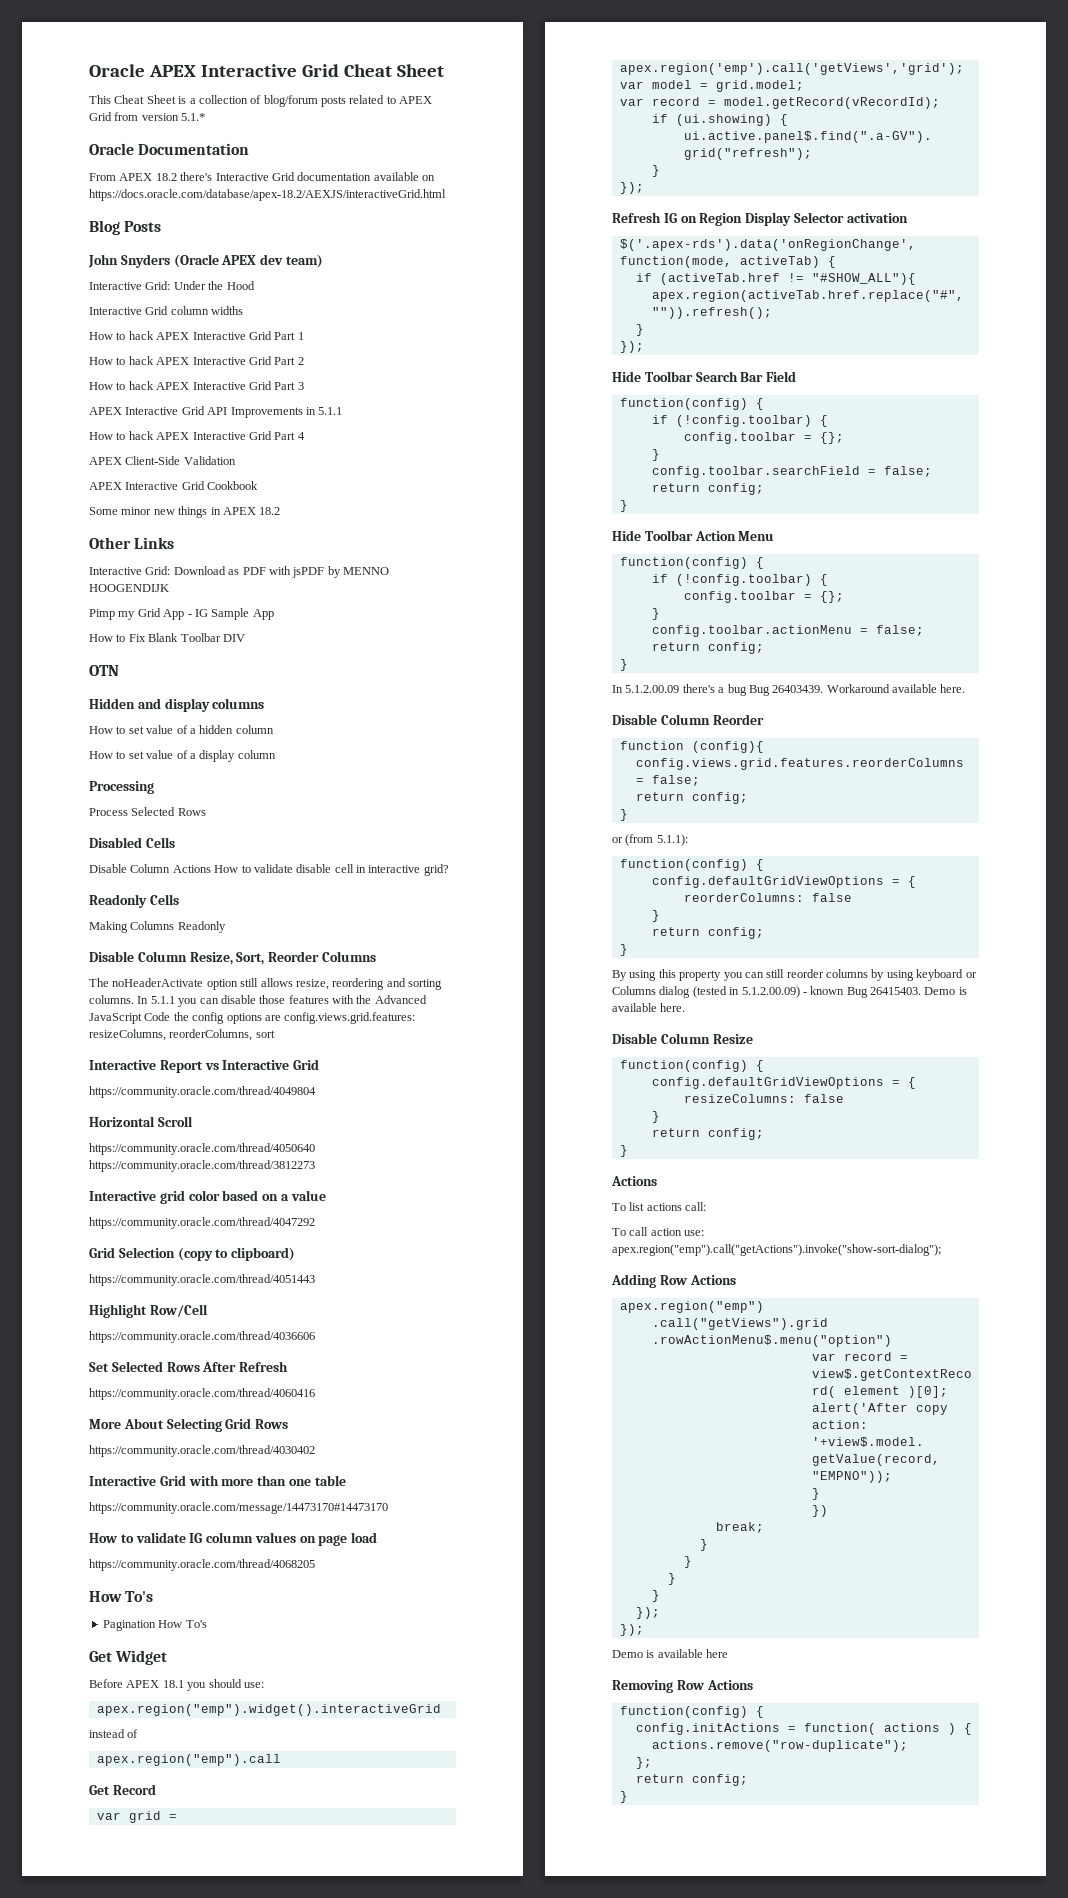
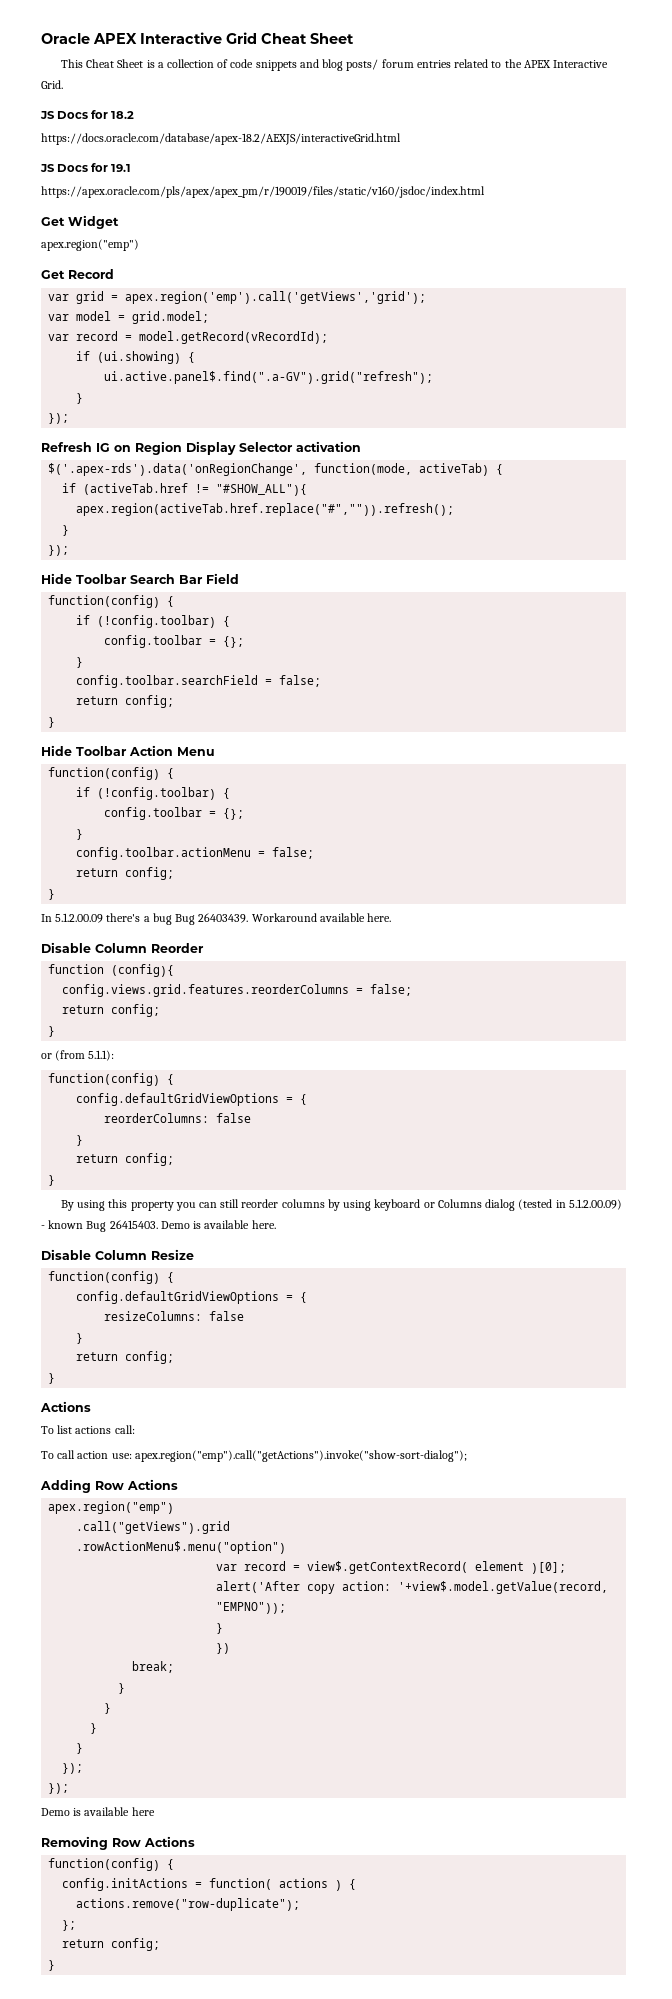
[263,95,433,107] [89,112,206,121] [89,143,250,155] [89,172,435,181] [89,189,446,201] [89,220,162,235] [88,254,323,268] [89,281,255,290] [89,306,244,315] [89,331,304,340] [89,356,304,365] [89,381,304,390] [89,406,343,418] [89,431,305,440] [89,456,236,465] [89,481,259,490] [89,506,281,518] [89,537,175,549] [89,566,389,578] [89,584,169,592] [89,608,274,620] [89,633,245,642] [89,665,119,676] [89,698,265,712] [89,725,274,734] [89,750,276,762] [89,781,154,794] [89,807,206,816] [89,837,175,848] [89,864,449,876] [89,894,179,908] [89,921,226,933] [89,951,376,965] [89,978,442,990] [89,995,427,1007] [89,1012,416,1024] [89,1029,275,1041] [89,1059,320,1073] [89,1086,316,1098] [89,1116,193,1127] [89,1143,315,1155] [89,1160,315,1172] [89,1190,326,1204] [89,1217,315,1229] [89,1247,296,1261] [89,1274,315,1286] [89,1304,208,1318] [89,1331,315,1343] [89,1361,289,1372] [89,1388,315,1400] [89,1418,289,1432] [89,1445,315,1457] [89,1475,346,1486] [89,1502,388,1514] [89,1532,378,1546] [89,1559,315,1571] [89,1591,154,1602] [102,1620,207,1631] [89,1650,168,1665] [89,1679,264,1691] [96,1704,441,1716] [89,1729,139,1738] [96,1754,281,1766] blog/forum posts related to APEX Grid from version 5.1.* // Oracle Documentation // From APEX 18.2 there's Interactive Grid documentation available on https://docs.oracle.com/database/apex-18.2/AEXJS/interactiveGrid.html // Blog Posts // John Snyders (Oracle APEX dev team) // Interactive Grid: Under the Hood // Interactive Grid column widths // How to hack APEX Interactive Grid Part 1 // How to hack APEX Interactive Grid Part 2 // How to hack APEX Interactive Grid Part 3 // APEX Interactive Grid API Improvements in 5.1.1 // How to hack APEX Interactive Grid Part 4 // APEX Client-Side Validation // APEX Interactive Grid Cookbook // Some minor new things in APEX 18.2 // Other Links // Interactive Grid: Download as PDF with jsPDF by MENNO HOOGENDIJK // Pimp my Grid App - IG Sample App // How to Fix Blank Toolbar DIV // OTN // Hidden and display columns // How to set value of a hidden column // How to set value of a display column // Processing // Process Selected Rows // Disabled Cells // Disable Column Actions How to validate disable cell in interactive grid? // Readonly Cells // Making Columns Readonly // Disable Column Resize, Sort, Reorder Columns // The noHeaderActivate option still allows resize, reordering and sorting columns. In 5.1.1 you can disable those features with the Advanced JavaScript Code the config options are config.views.grid.features: resizeColumns, reorderColumns, sort // Interactive Report vs Interactive Grid // https://community.oracle.com/thread/4049804 // Horizontal Scroll // https://community.oracle.com/thread/4050640 https://community.oracle.com/thread/3812273 // Interactive grid color based on a value // https://community.oracle.com/thread/4047292 // Grid Selection (copy to clipboard) // https://community.oracle.com/thread/4051443 // Highlight Row/Cell // https://community.oracle.com/thread/4036606 // Set Selected Rows After Refresh // https://community.oracle.com/thread/4060416 // More About Selecting Grid Rows // https://community.oracle.com/thread/4030402 // Interactive Grid with more than one table // https://community.oracle.com/message/14473170#14473170 // How to validate IG column values on page load // https://community.oracle.com/thread/4068205 // How To's // Pagination How To's // Get Widget // Before APEX 18.1 you should use: // apex.region("emp").widget().interactiveGrid // instead of // apex.region("emp").call -> [230,59,609,71] [41,80,63,89] [40,110,135,119] [41,133,401,145] [40,163,132,172] [41,186,485,198] [41,215,119,229] [41,239,139,251] code snippets and blog posts/ forum entries related to the APEX Interactive Grid. // JS Docs for 18.2 // https://docs.oracle.com/database/apex-18.2/AEXJS/interactiveGrid.html // JS Docs for 19.1 // https://apex.oracle.com/pls/apex/apex_pm/r/190019/files/static/v160/jsdoc/index.html // Get Widget // apex.region("emp")

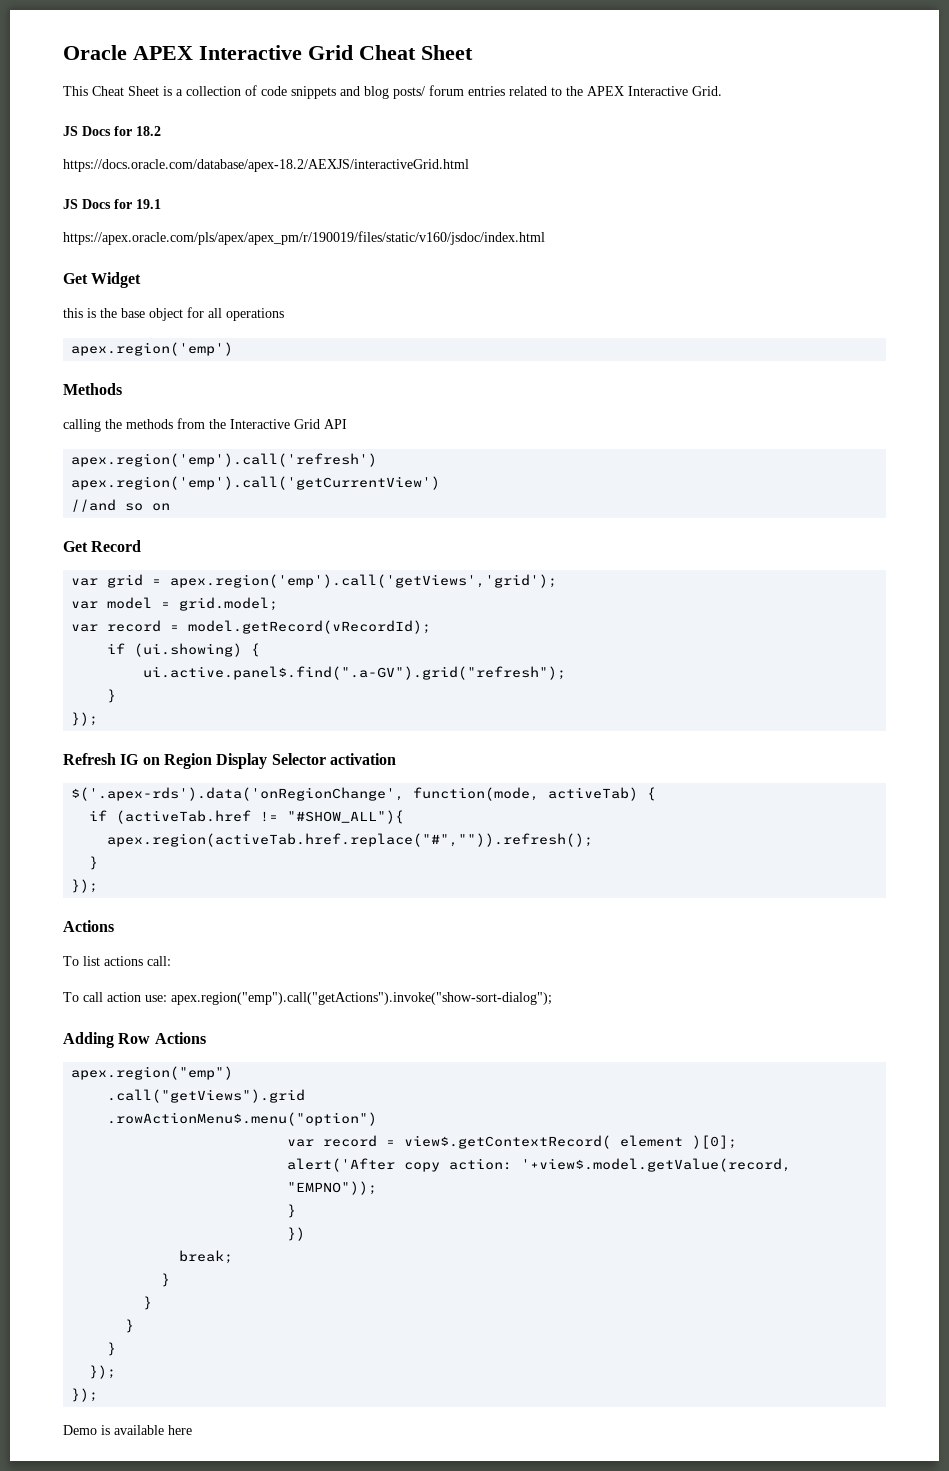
[41,239,139,251] apex.region("emp") -> [63,307,284,321] [71,342,234,356] [63,383,122,395] [63,418,347,432] [71,453,378,467] [71,476,441,490] [71,499,171,512] this is the base object for all operations // apex.region('emp') // Methods // calling the methods from the Interactive Grid API // apex.region('emp').call('refresh') // apex.region('emp').call('getCurrentView') // //and so on
[41,573,239,584] [48,595,175,608] [76,615,231,628] [104,635,245,648] [76,657,84,668] [76,675,322,688] [76,695,175,708] [48,717,56,728] [41,745,215,756] [48,767,175,780] [76,787,231,800] [104,807,245,820] [76,829,84,840] [76,847,315,860] [76,867,175,880] [48,889,56,900] [41,913,392,925] [41,942,204,953] [48,964,175,977] [62,984,413,997] [62,1004,161,1017] [48,1026,56,1037] [41,1050,115,1061] [48,1073,175,1086] [76,1093,308,1106] [104,1113,252,1123] [76,1135,84,1146] [76,1153,175,1166] [48,1175,56,1186] [60,1199,622,1211] [41,1220,276,1232] [41,1249,194,1260] [48,1271,175,1284] [76,1291,308,1304] [104,1311,245,1321] [76,1333,84,1344] [76,1351,175,1364] [48,1373,56,1384] // Hide Toolbar Search Bar Field // function(config) { // if (!config.toolbar) { // config.toolbar = {}; // } // config.toolbar.searchField = false; // return config; // } // Hide Toolbar Action Menu // function(config) { // if (!config.toolbar) { // config.toolbar = {}; // } // config.toolbar.actionMenu = false; // return config; // } // In 5.1.2.00.09 there's a bug Bug 26403439. Workaround available here. // Disable Column Reorder // function (config){ // config.views.grid.features.reorderColumns = false; // return config; // } // or (from 5.1.1): // function(config) { // config.defaultGridViewOptions = { // reorderColumns: false // } // return config; // } // By using this property you can still reorder columns by using keyboard or Columns dialog (tested in 5.1.2.00.09) - known Bug 26415403. Demo is available here. // Disable Column Resize // function(config) { // config.defaultGridViewOptions = { // resizeColumns: false // } // return config; // } -> (99, 886) none
[41,1836,195,1850] [48,1858,175,1871] [62,1878,357,1891] [76,1898,301,1911] [62,1920,77,1931] [62,1938,161,1951] [48,1960,56,1971] // Removing Row Actions // function(config) { // config.initActions = function( actions ) { // actions.remove("row-duplicate"); // }; // return config; // } -> (192, 1430) none

